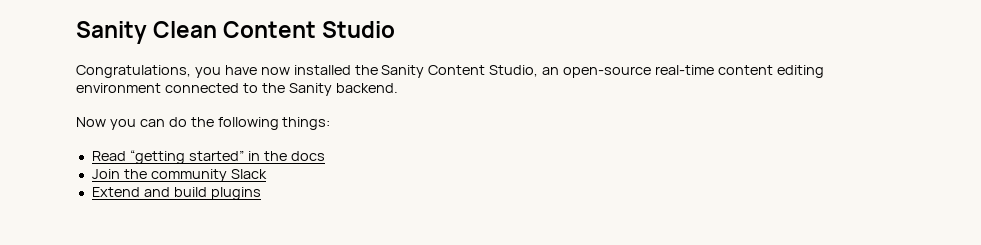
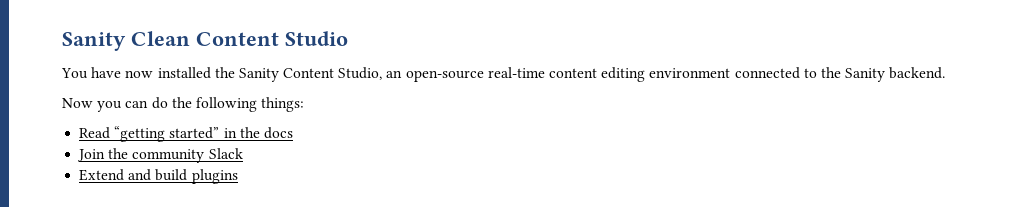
[76,65,221,78] Congratulations, you -> [61,68,88,79] You

